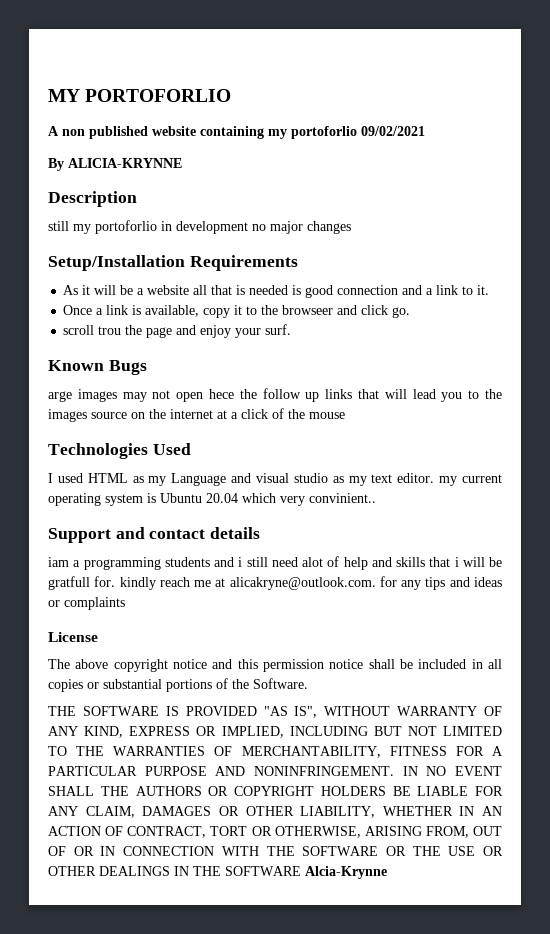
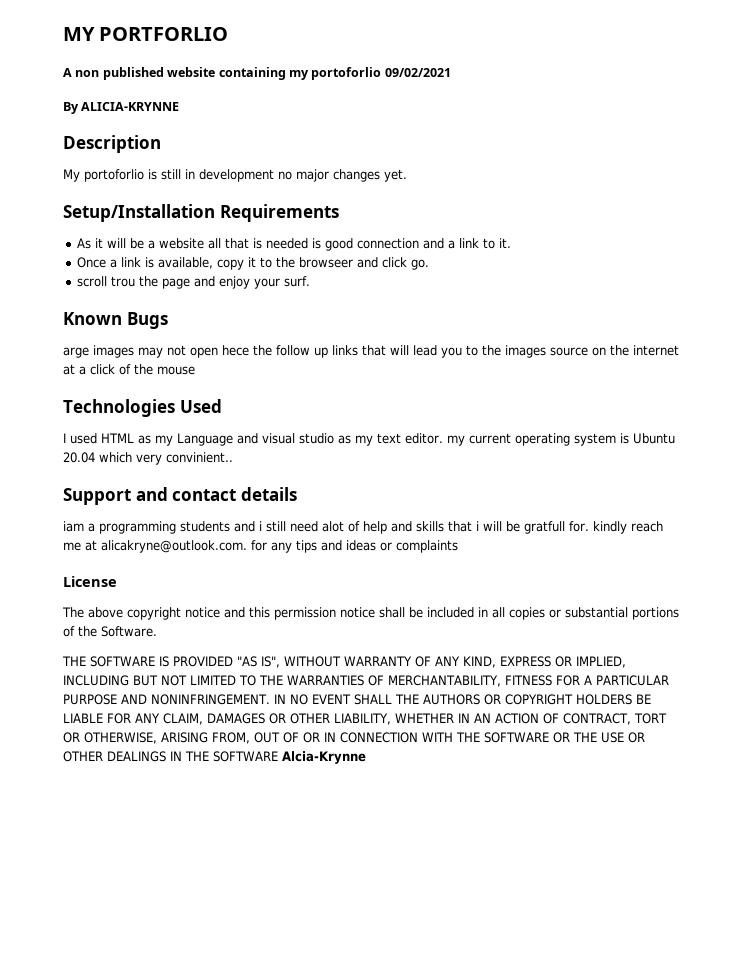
[85,89,232,102] PORTOFORLIO -> [99,27,229,41] PORTFORLIO
[48,220,157,234] still my portoforlio -> [63,169,181,182] My portoforlio is still
(351, 227) none -> [384,169,407,182] yet.

